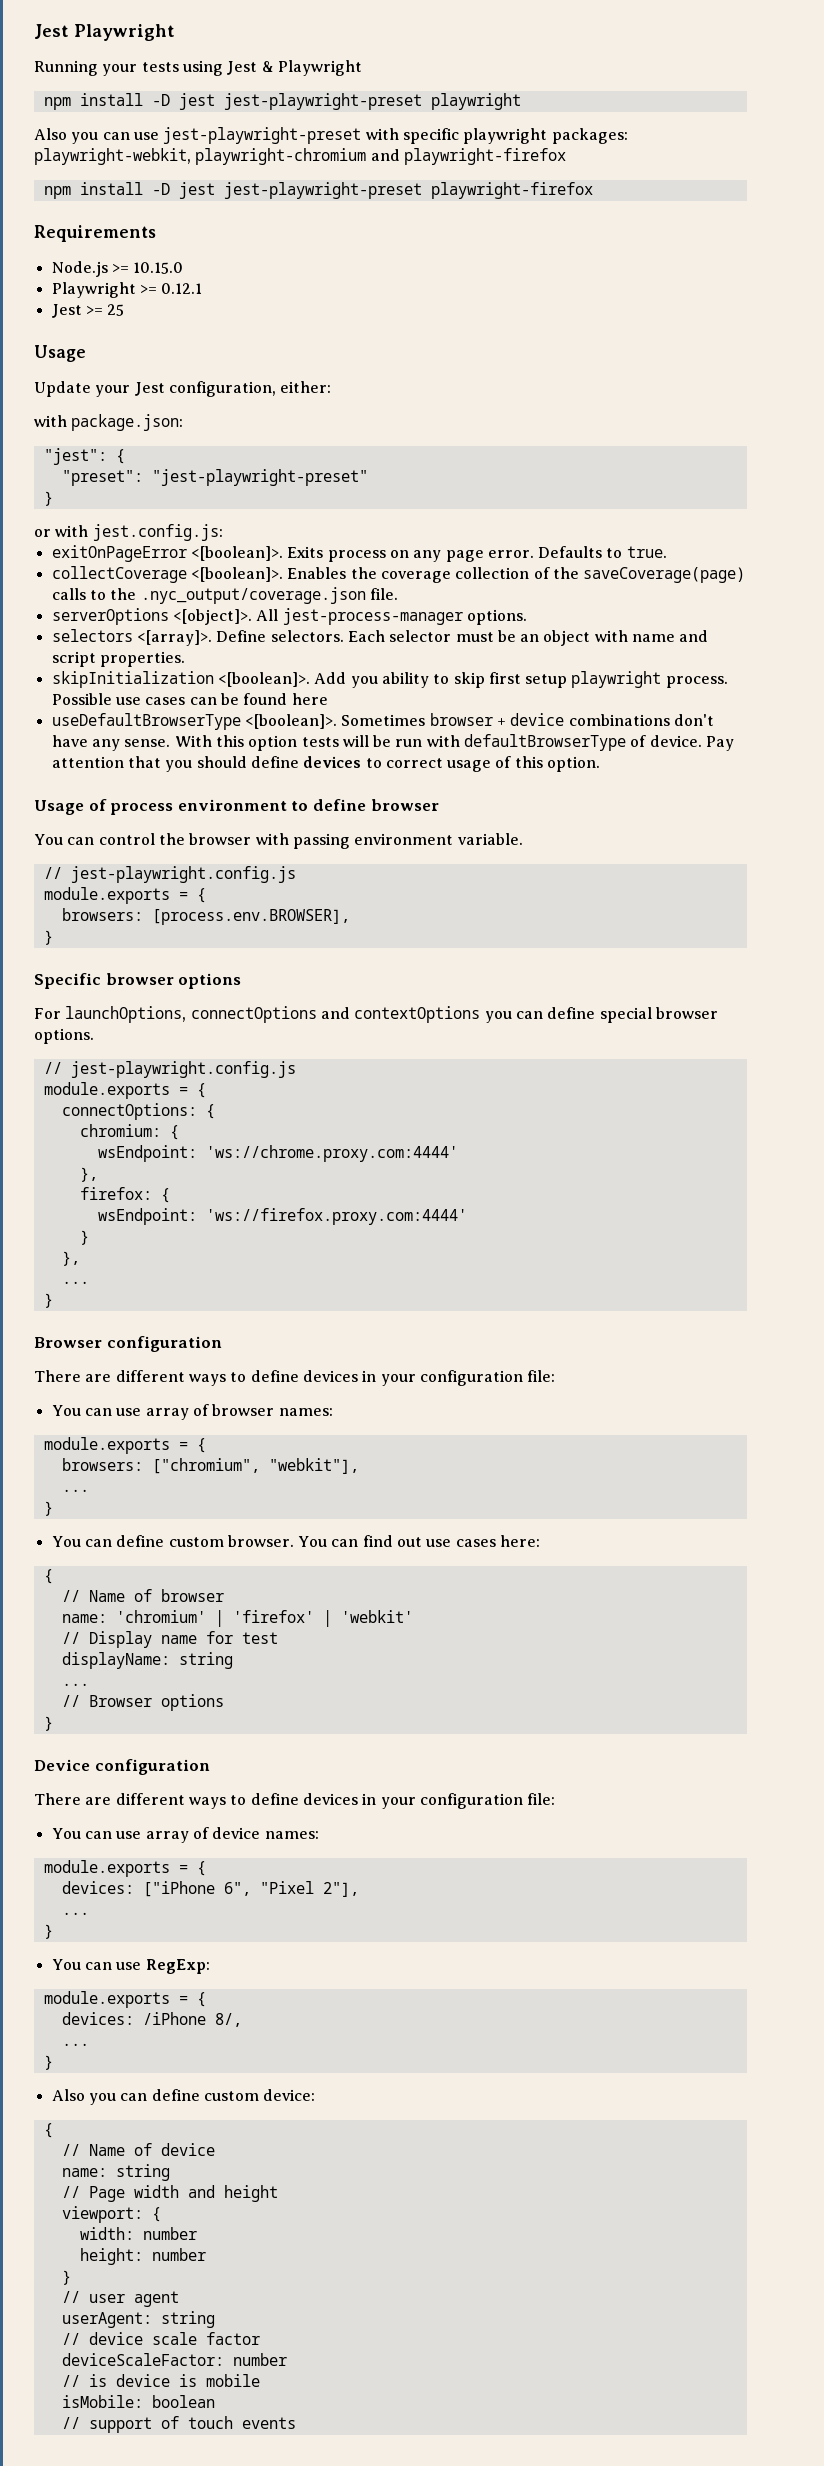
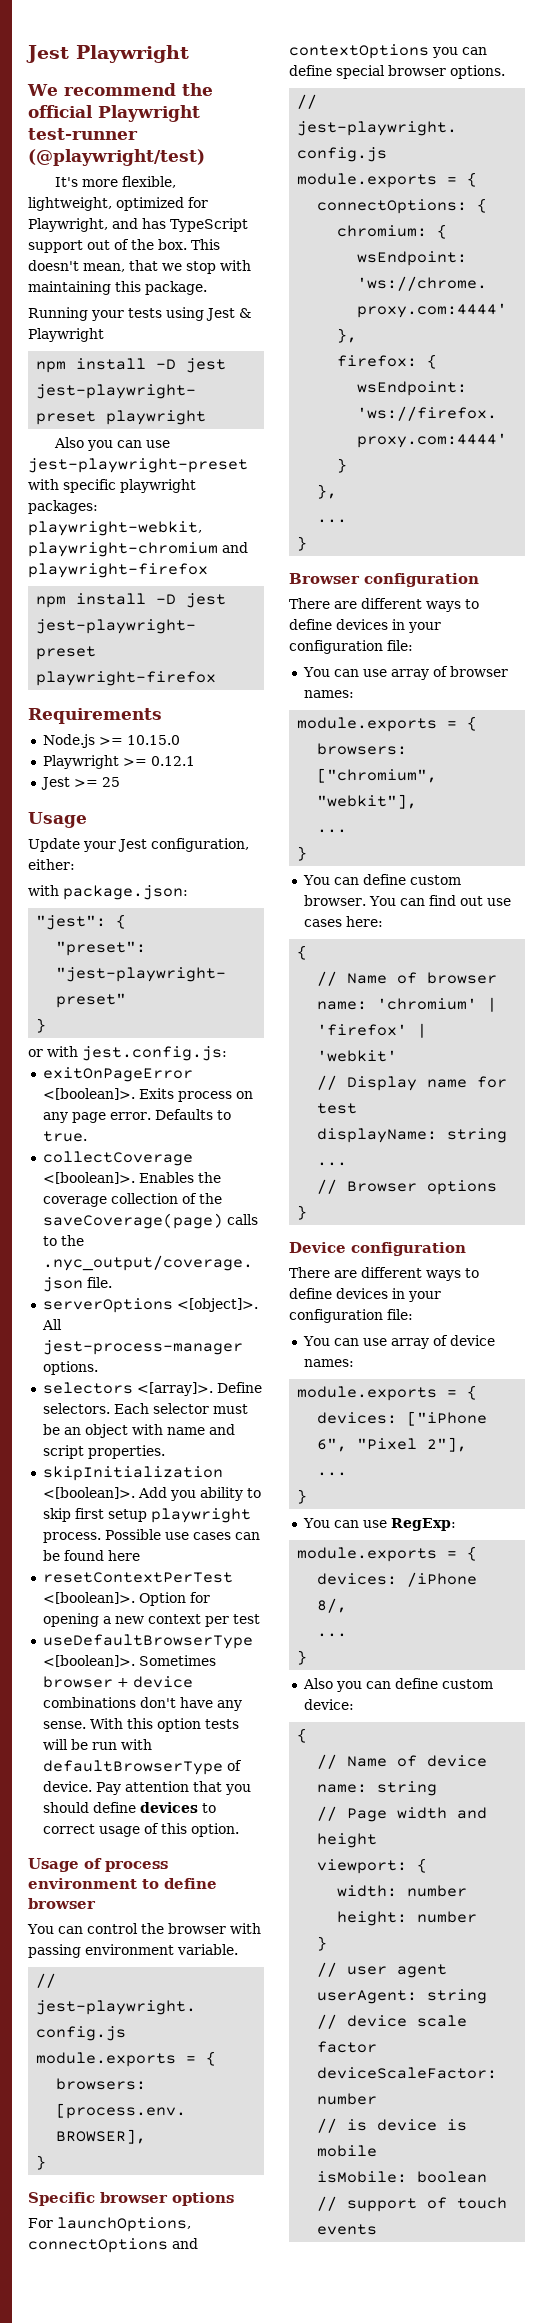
(175, 32) none -> [27,83,213,96] [28,105,200,122] [28,128,138,140] [28,149,205,166] [55,176,177,188] [28,197,208,211] [28,218,248,232] [28,239,220,253] [28,260,251,274] [28,281,207,295] // We recommend the official Playwright test-runner (@playwright/test) // It's more flexible, lightweight, optimized for Playwright, and has TypeScript support out of the box. This doesn't mean, that we stop with maintaining this package.
(328, 699) none -> [42,1572,233,1583] [42,1592,210,1606] [42,1613,260,1627] // resetContextPerTest <[boolean]>. Option for opening a new context per test

